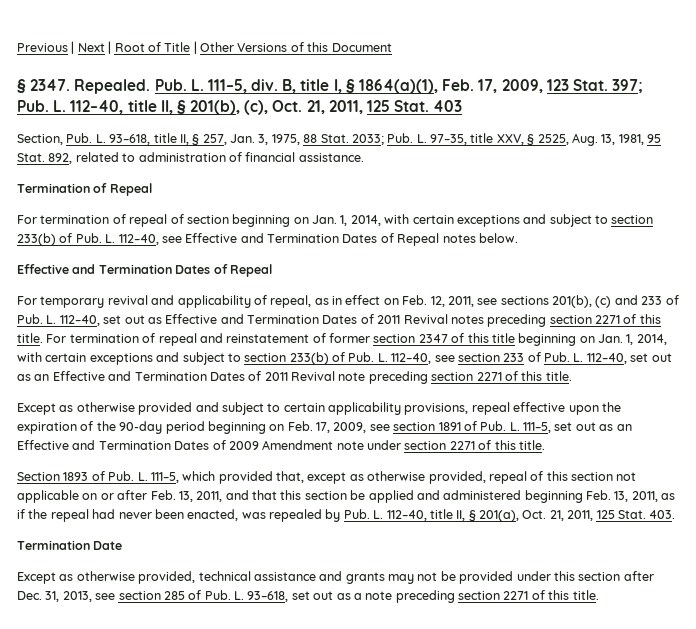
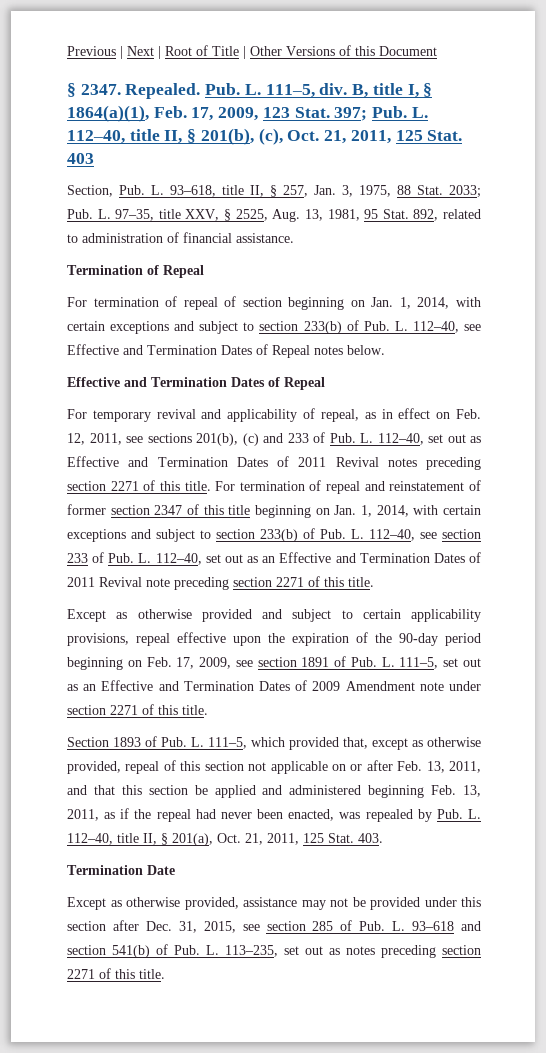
[198,571,385,584] technical assistance and grants -> [243,897,297,907] assistance
[62,591,92,602] 2013, -> [203,921,236,933] 2015,
[247,591,393,602] 93–618, set out as a note -> [412,921,482,931] [67,944,375,958] 93–618 and section 541(b) of Pub. L. 113–235, set out as notes

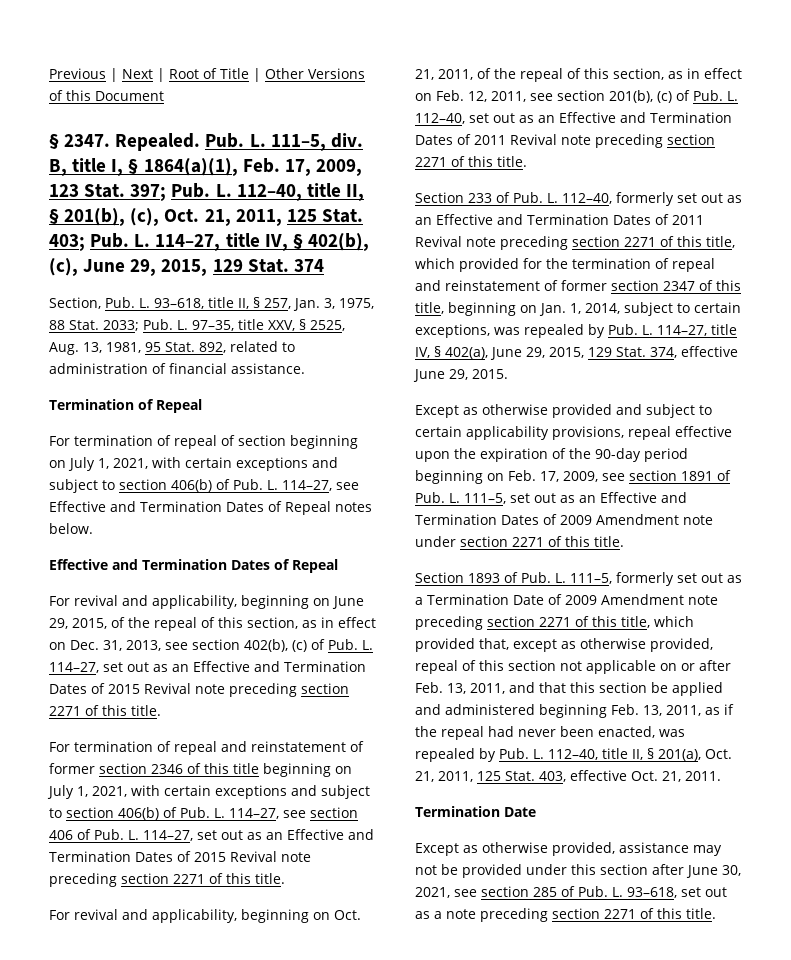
[67,153,94,164] 403 -> [49,233,369,251] [49,258,324,276] 403; Pub. L. 114–27, title IV, § 402(b), (c), June 29, 2015, 129 Stat. 374
[371,297,482,309] [67,320,459,334] Jan. 1, 2014, with certain exceptions and subject to section 233(b) of Pub. L. 112–40, -> [68,457,338,471] [49,479,332,493] July 1, 2021, with certain exceptions and subject to section 406(b) of Pub. L. 114–27,
[92,408,481,422] [67,432,481,446] [67,456,481,470] [67,480,211,491] temporary revival and applicability of repeal, as in effect on Feb. 12, 2011, see sections 201(b), (c) and 233 of Pub. L. 112–40, set out as Effective and Termination Dates of 2011 Revival notes preceding section 2271 of this title. -> [74,595,364,609] [49,617,376,631] [49,639,373,652] [49,661,366,673] [49,683,349,697] [49,705,161,716] revival and applicability, beginning on June 29, 2015, of the repeal of this section, as in effect on Dec. 31, 2013, see section 402(b), (c) of Pub. L. 114–27, set out as an Effective and Termination Dates of 2015 Revival note preceding section 2271 of this title. //
[154,505,183,515] 2347 -> [151,764,183,774] 2346
[334,505,482,517] [67,528,481,542] [67,553,88,563] Jan. 1, 2014, with certain exceptions and subject to section 233(b) of Pub. L. 112–40, see section 233 -> [47,785,370,799] [49,807,358,820] [49,829,374,841] [49,851,311,862] [49,873,285,887] [49,909,361,923] [415,68,742,82] [415,90,672,103] July 1, 2021, with certain exceptions and subject to section 406(b) of Pub. L. 114–27, see section 406 of Pub. L. 114–27, set out as an Effective and Termination Dates of 2015 Revival note preceding section 2271 of this title. // For revival and applicability, beginning on Oct. 21, 2011, of the repeal of this section, as in effect on Feb. 12, 2011, see section 201(b), (c)
(374, 582) none -> [415,192,742,206] [415,214,704,225] [415,236,735,250] [415,258,715,272] [415,280,741,291] [415,302,741,316] [415,324,737,338] [415,346,738,360] [413,369,508,382] // Section 233 of Pub. L. 112–40, formerly set out as an Effective and Termination Dates of 2011 Revival note preceding section 2271 of this title, which provided for the termination of repeal and reinstatement of former section 2347 of this title, beginning on Jan. 1, 2014, subject to certain exceptions, was repealed by Pub. L. 114–27, title IV, § 402(a), June 29, 2015, 129 Stat. 374, effective June 29, 2015.
(247, 743) none -> [616,572,742,586] [415,594,718,605] [415,616,650,630] formerly set out as a Termination Date of 2009 Amendment note preceding section 2271 of this title,
[358,833,383,843] 403. -> [539,770,721,782] 403, effective Oct. 21, 2011.
[145,921,236,933] Dec. 31, 2015, -> [686,865,741,878] [415,887,450,898] June 30, 2021,
[412,921,482,931] [67,944,375,958] 93–618 and section 541(b) of Pub. L. 113–235, set out as notes -> [627,887,727,898] [415,909,476,919] 93–618, set out as a note

